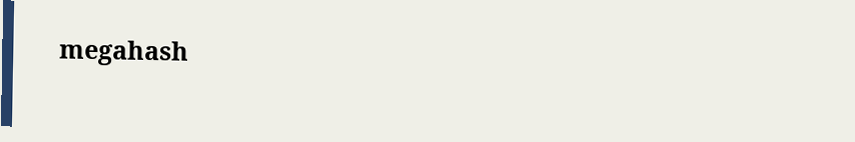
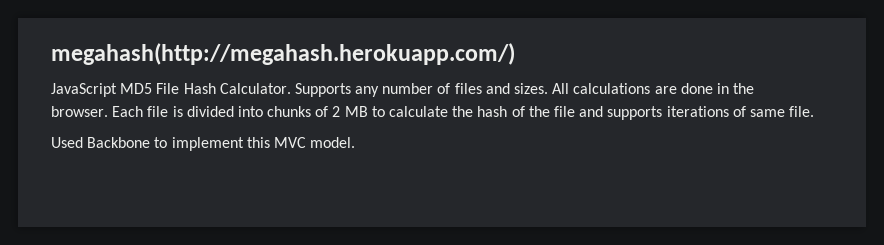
[59,39,189,67] megahash -> [51,43,515,65] [51,83,755,97] [51,106,815,120] [51,137,356,151] megahash(http://megahash.herokuapp.com/) // JavaScript MD5 File Hash Calculator. Supports any number of files and sizes. All calculations are done in the browser. Each file is divided into chunks of 2 MB to calculate the hash of the file and supports iterations of same file. // Used Backbone to implement this MVC model.

